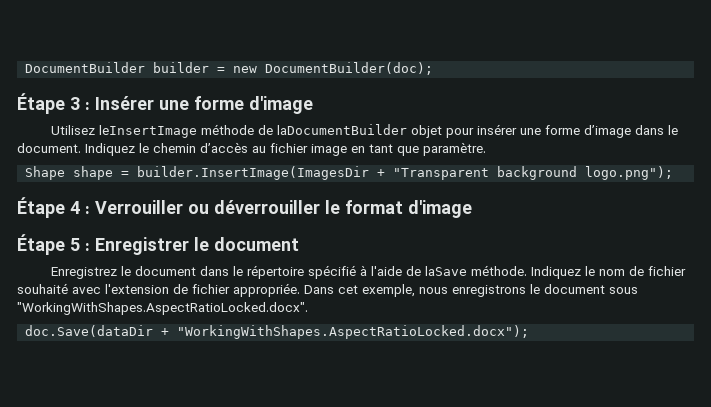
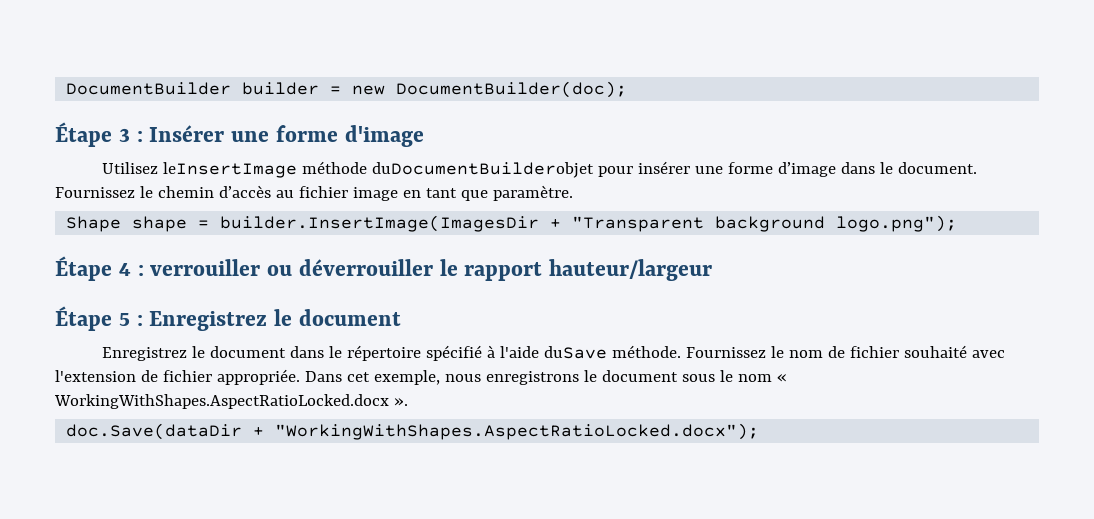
[258,124,443,138] de laDocumentBuilder objet -> [372,162,595,178] duDocumentBuilderobjet
[85,143,135,156] Indiquez -> [55,187,135,198] Fournissez
[95,200,183,214] Verrouiller -> [150,259,261,276] verrouiller
[345,200,472,218] format d'image -> [464,259,712,281] rapport hauteur/largeur
[95,237,189,255] Enregistrer -> [149,311,268,331] Enregistrez
[406,265,582,279] de laSave méthode. Indiquez -> [544,345,767,359] duSave méthode. Fournissez
[17,302,308,315] "WorkingWithShapes.AspectRatioLocked.docx". -> [719,370,787,382] [54,394,408,409] le nom « WorkingWithShapes.AspectRatioLocked.docx ».

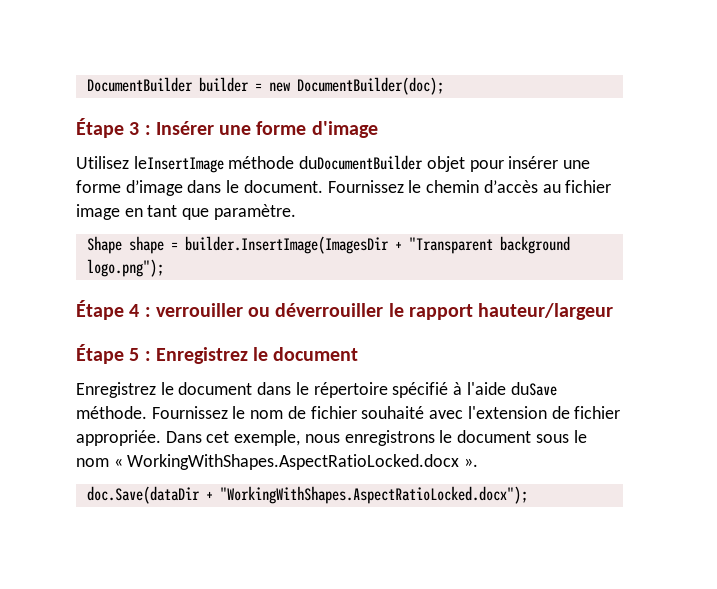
[372,162,595,178] duDocumentBuilderobjet -> [299,155,465,172] duDocumentBuilder objet

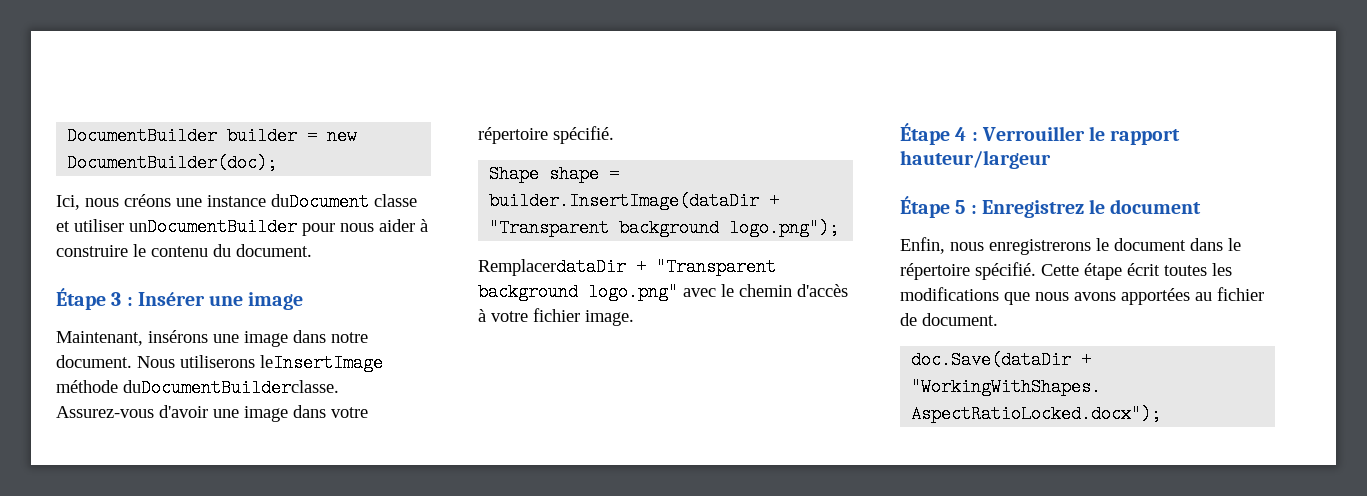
(444, 86) none -> [56,193,417,211] [56,218,428,236] [56,244,312,257] // Ici, nous créons une instance duDocument classe et utiliser unDocumentBuilder pour nous aider à construire le contenu du document.
[256,121,378,138] [76,155,591,173] [76,180,612,196] [76,204,296,220] forme d'image // Utilisez leInsertImage méthode duDocumentBuilder objet pour insérer une forme d’image dans le document. Fournissez le chemin d’accès au fichier image en tant que paramètre. -> [248,292,304,310] [56,330,368,347] [56,354,383,372] [56,379,339,397] [56,405,368,422] [478,126,614,144] image // Maintenant, insérons une image dans notre document. Nous utiliserons leInsertImage méthode duDocumentBuilderclasse. Assurez-vous d'avoir une image dans votre répertoire spécifié.
[184,236,389,254] builder.InsertImage(ImagesDir -> [489,192,760,210] builder.InsertImage(dataDir
(164, 268) none -> [478,258,776,276] [478,283,848,301] [478,308,634,326] // RemplacerdataDir + "Transparent background logo.png" avec le chemin d'accès à votre fichier image.
[155,303,384,317] verrouiller ou déverrouiller -> [981,126,1085,141] Verrouiller
[76,382,156,398] Enregistrez -> [900,237,1091,255] Enfin, nous enregistrerons
[392,382,557,398] [76,406,621,419] [76,430,587,446] [76,454,479,470] spécifié à l'aide duSave méthode. Fournissez le nom de fichier souhaité avec l'extension de fichier appropriée. Dans cet exemple, nous enregistrons le document sous le nom « WorkingWithShapes.AspectRatioLocked.docx ». -> [975,262,1232,280] [900,287,1264,305] [900,313,998,326] spécifié. Cette étape écrit toutes les modifications que nous avons apportées au fichier de document.

